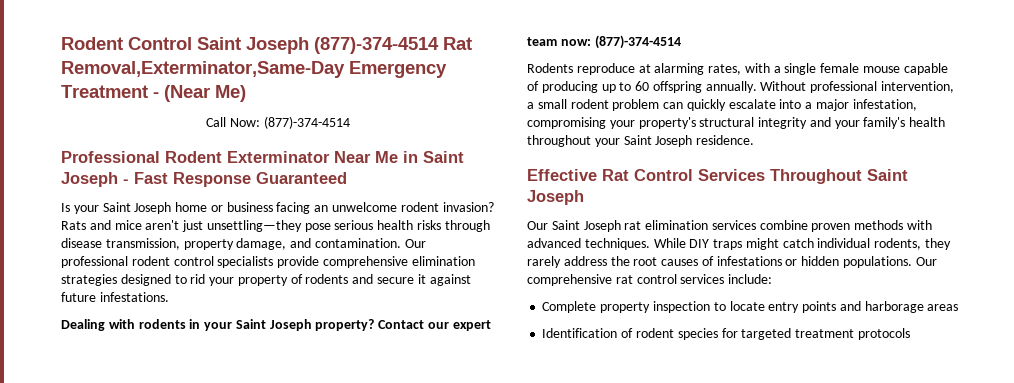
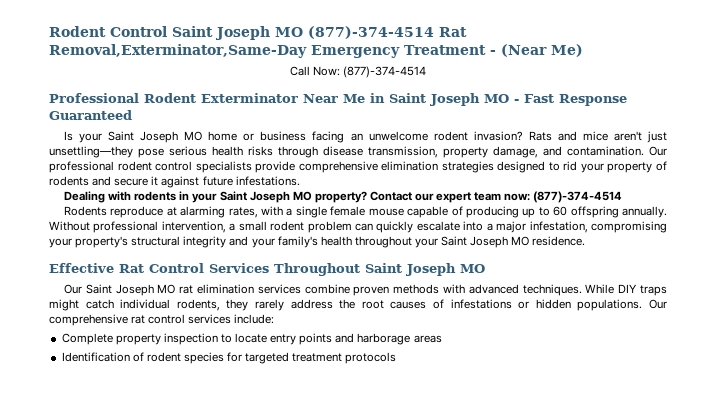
(309, 45) none -> [275,27,303,37] MO
(118, 179) none -> [484,94,509,103] MO
(172, 208) none -> [184,131,203,141] MO
(312, 325) none -> [292,191,312,201] MO
(693, 141) none -> [511,236,530,246] MO
(584, 197) none -> [460,264,485,273] MO
(621, 226) none -> [157,284,176,294] MO

